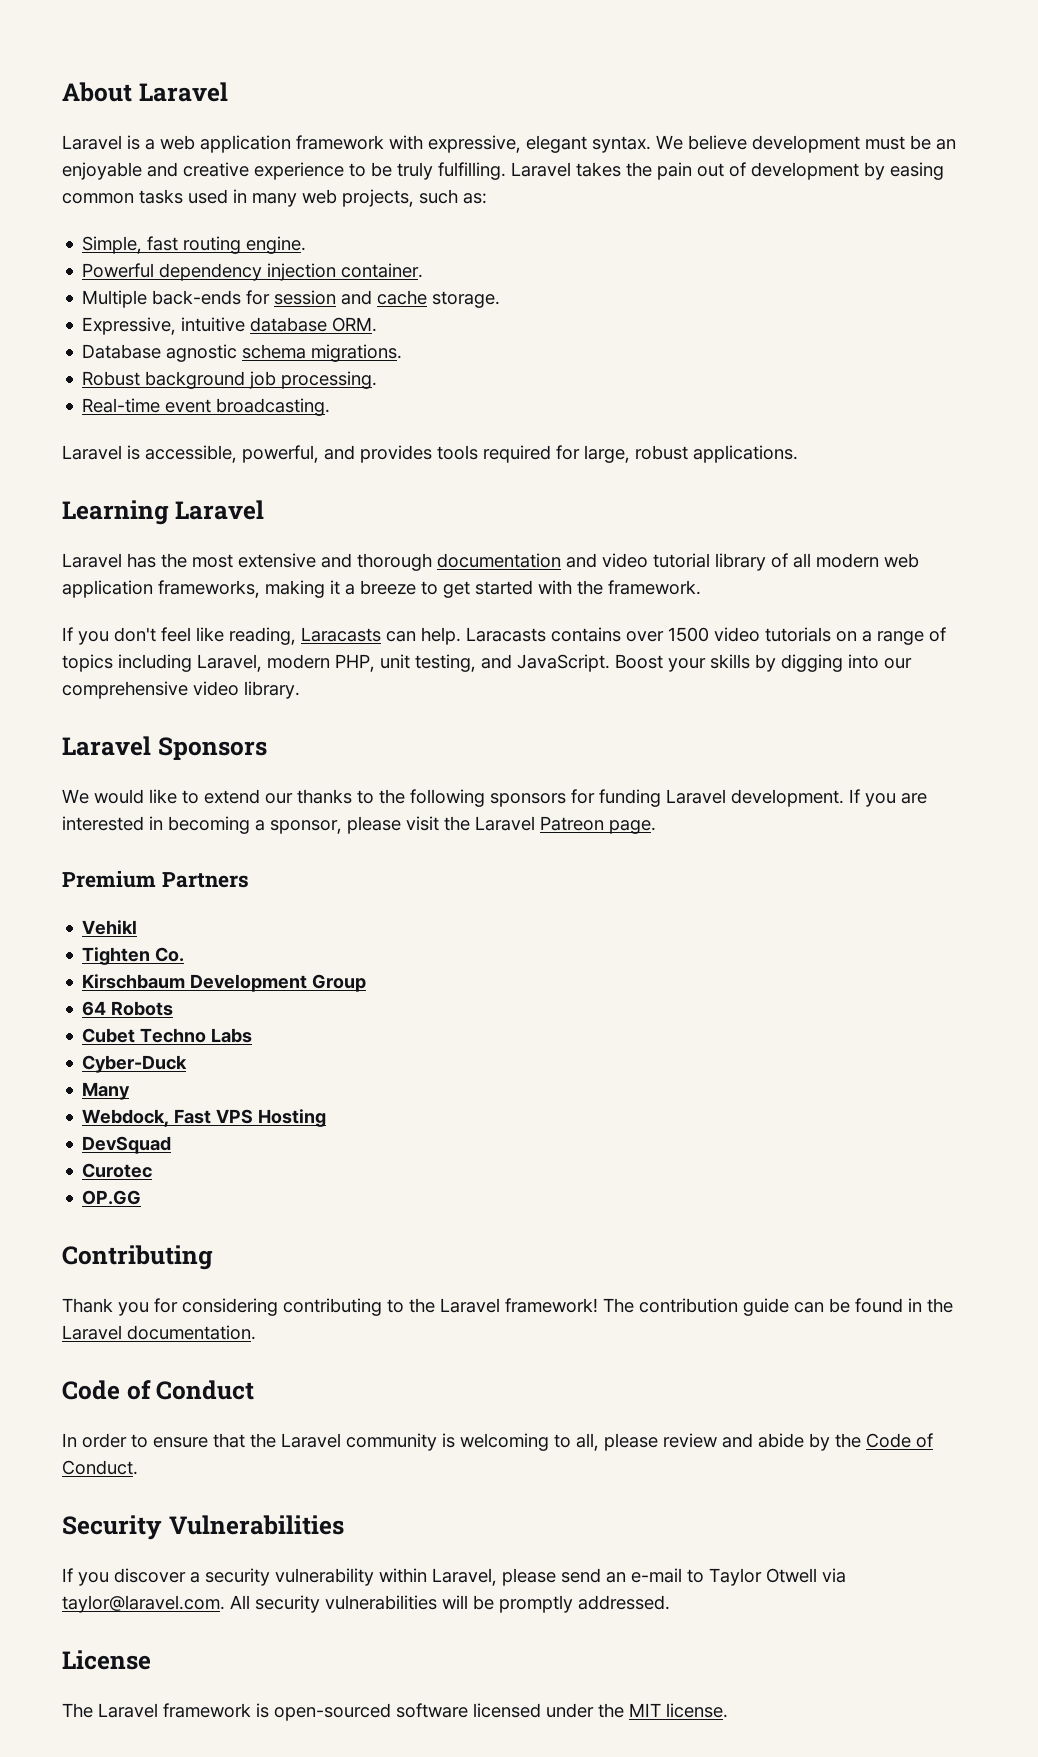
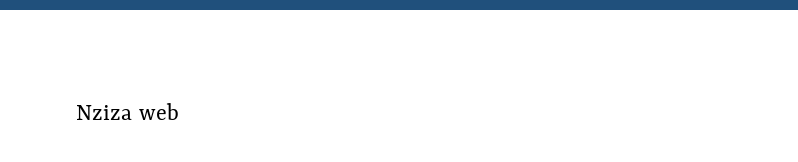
[62,82,228,102] [62,135,956,153] [62,162,944,180] [62,189,487,207] [82,236,307,254] [82,263,424,281] [82,290,501,308] [82,317,378,335] [82,344,403,362] [82,371,378,389] [82,398,331,416] [62,445,798,463] [62,500,264,525] [62,553,919,571] [62,580,701,598] [62,627,946,645] [62,654,912,672] [62,681,300,699] [62,736,267,760] [62,789,927,807] [62,816,656,834] [62,871,249,888] [82,920,138,935] [82,947,185,965] [82,974,367,992] [82,1001,174,1016] [82,1028,253,1043] [82,1055,188,1073] [82,1082,131,1100] [82,1109,327,1127] [82,1136,172,1154] [82,1163,153,1178] [82,1190,142,1205] [62,1245,213,1270] [62,1298,953,1316] [62,1325,256,1340] [62,1380,255,1400] [62,1433,933,1451] [62,1460,138,1475] [62,1515,344,1540] [62,1568,846,1586] [62,1595,670,1613] [62,1650,151,1670] [62,1703,728,1721] About Laravel // Laravel is a web application framework with expressive, elegant syntax. We believe development must be an enjoyable and creative experience to be truly fulfilling. Laravel takes the pain out of development by easing common tasks used in many web projects, such as: // Simple, fast routing engine. // Powerful dependency injection container. // Multiple back-ends for session and cache storage. // Expressive, intuitive database ORM. // Database agnostic schema migrations. // Robust background job processing. // Real-time event broadcasting. // Laravel is accessible, powerful, and provides tools required for large, robust applications. // Learning Laravel // Laravel has the most extensive and thorough documentation and video tutorial library of all modern web application frameworks, making it a breeze to get started with the framework. // If you don't feel like reading, Laracasts can help. Laracasts contains over 1500 video tutorials on a range of topics including Laravel, modern PHP, unit testing, and JavaScript. Boost your skills by digging into our comprehensive video library. // Laravel Sponsors // We would like to extend our thanks to the following sponsors for funding Laravel development. If you are interested in becoming a sponsor, please visit the Laravel Patreon page. // Premium Partners // Vehikl // Tighten Co. // Kirschbaum Development Group // 64 Robots // Cubet Techno Labs // Cyber-Duck // Many // Webdock, Fast VPS Hosting // DevSquad // Curotec // OP.GG // Contributing // Thank you for considering contributing to the Laravel framework! The contribution guide can be found in the Laravel documentation. // Code of Conduct // In order to ensure that the Laravel community is welcoming to all, please review and abide by the Code of Conduct. // Security Vulnerabilities // If you discover a security vulnerability within Laravel, please send an e-mail to Taylor Otwell via taylor@laravel.com. All security vulnerabilities will be promptly addressed. // License // The Laravel framework is open-sourced software licensed under the MIT license. -> [76,103,179,120] Nziza web

